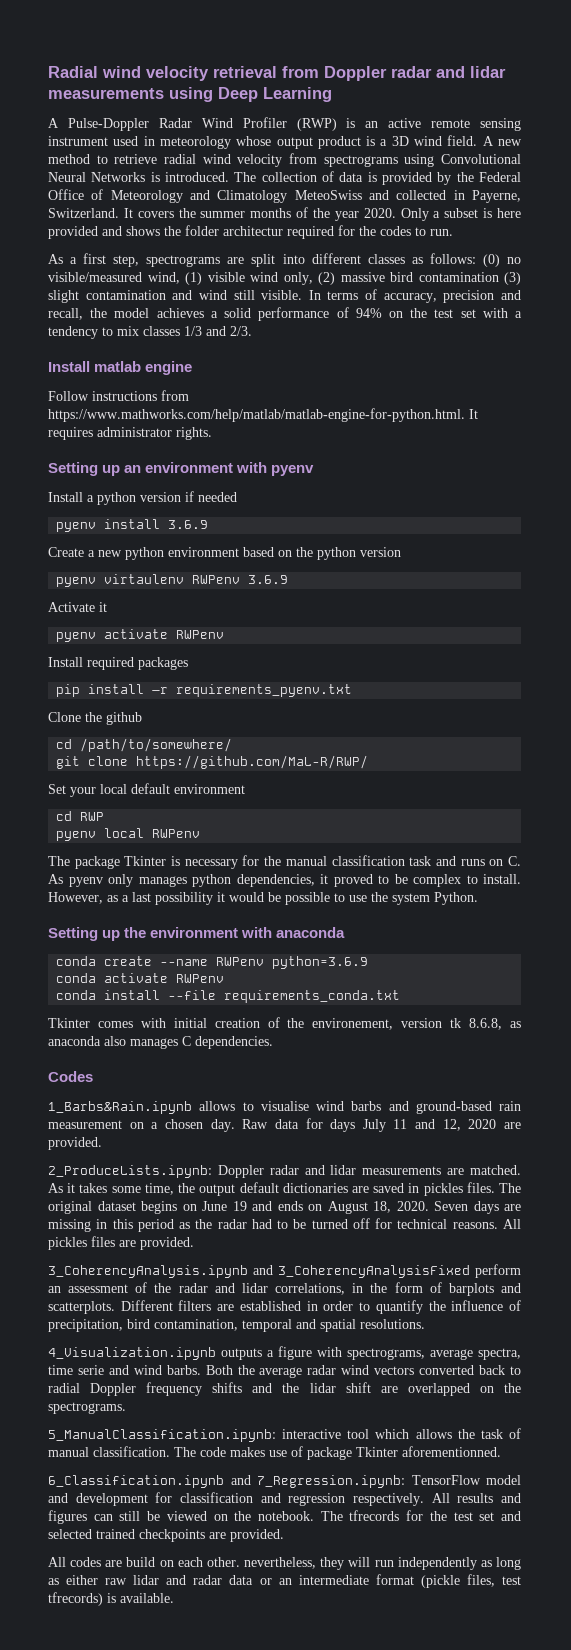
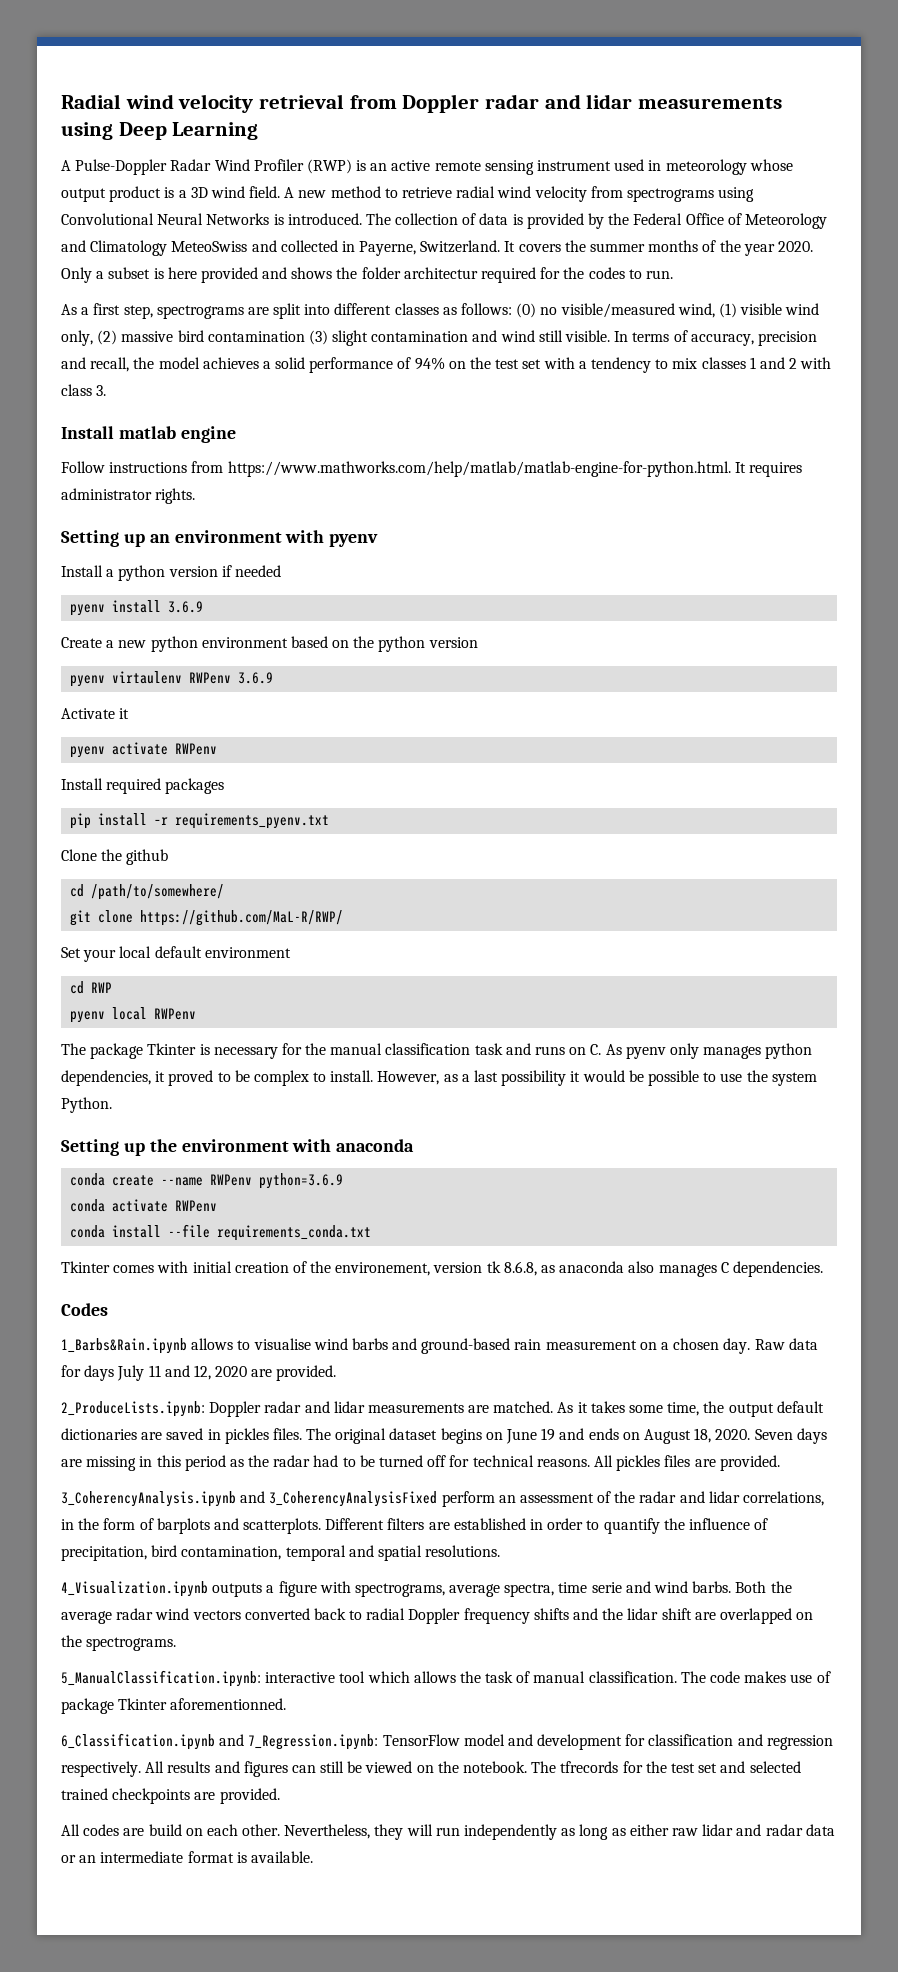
[184,326,252,336] 1/3 and 2/3. -> [749,357,832,369] [61,384,107,396] 1 and 2 with class 3.
[244,1557,317,1569] nevertheless, -> [284,1824,371,1839] Nevertheless,
[420,1574,521,1588] [48,1592,103,1606] (pickle files, test tfrecords) -> (234, 1857) none

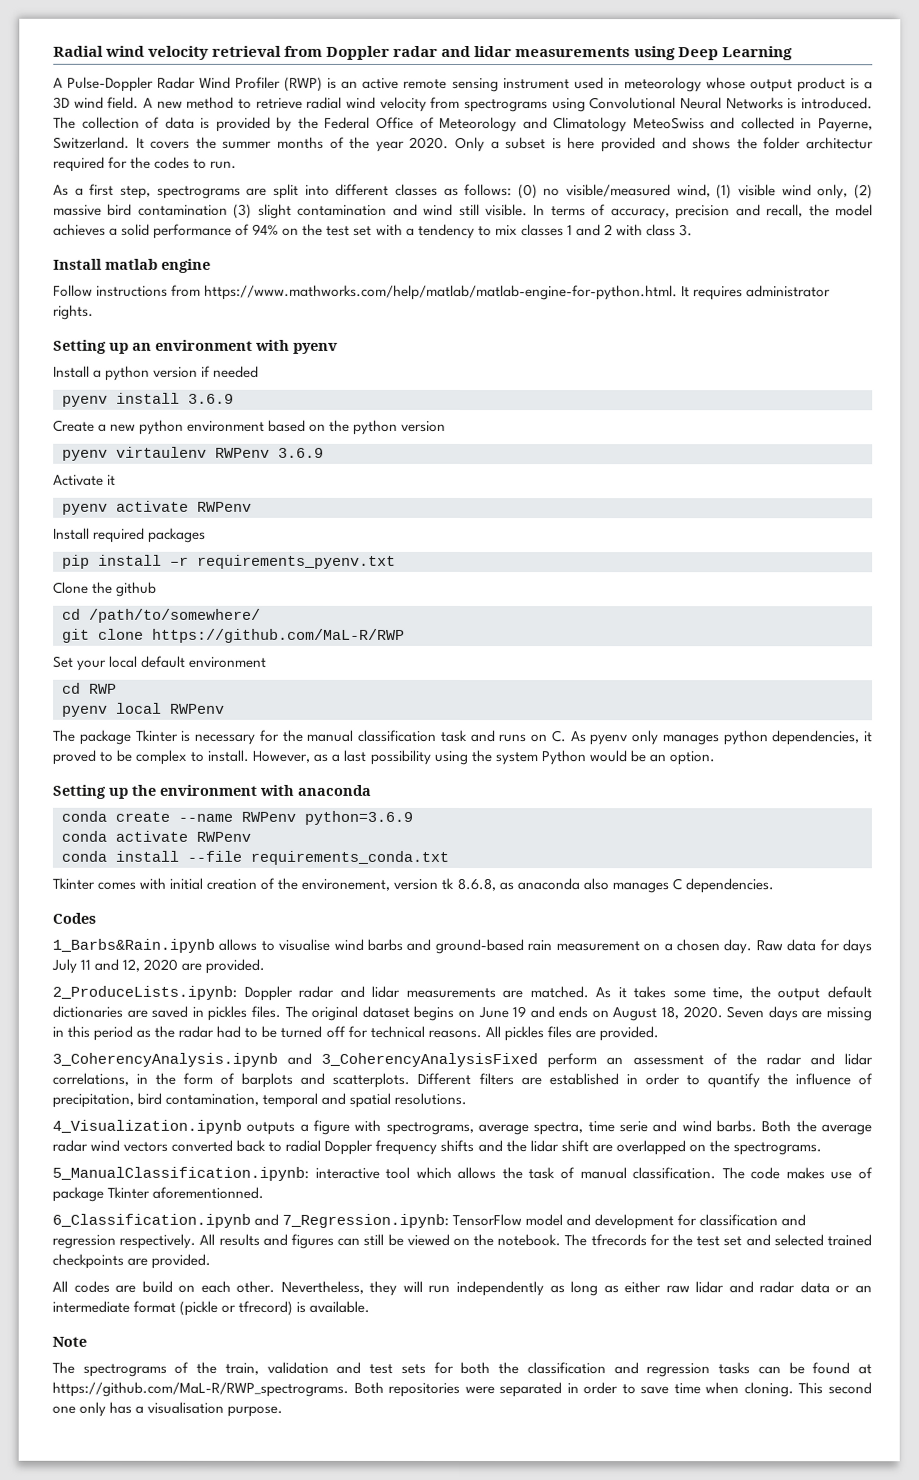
[140,910,344,926] https://github.com/MaL-R/RWP/ -> [152,628,405,643] https://github.com/MaL-R/RWP
[570,1070,817,1086] [61,1097,112,1113] it would be possible to use the system Python. -> [433,750,715,766] using the system Python would be an option.
(234, 1857) none -> [179,1300,294,1316] (pickle or tfrecord)
(313, 1857) none -> [52,1336,87,1347] [52,1361,872,1378] [52,1381,873,1398] [52,1401,284,1417] // Note // The spectrograms of the train, validation and test sets for both the classification and regression tasks can be found at https://github.com/MaL-R/RWP_spectrograms. Both repositories were separated in order to save time when cloning. This second one only has a visualisation purpose.

